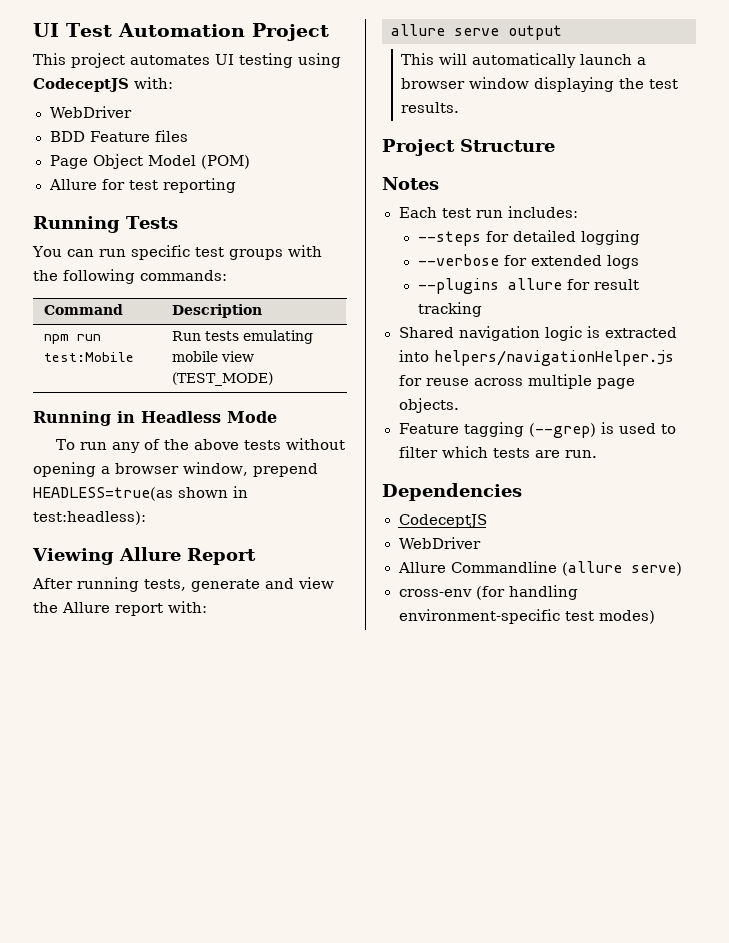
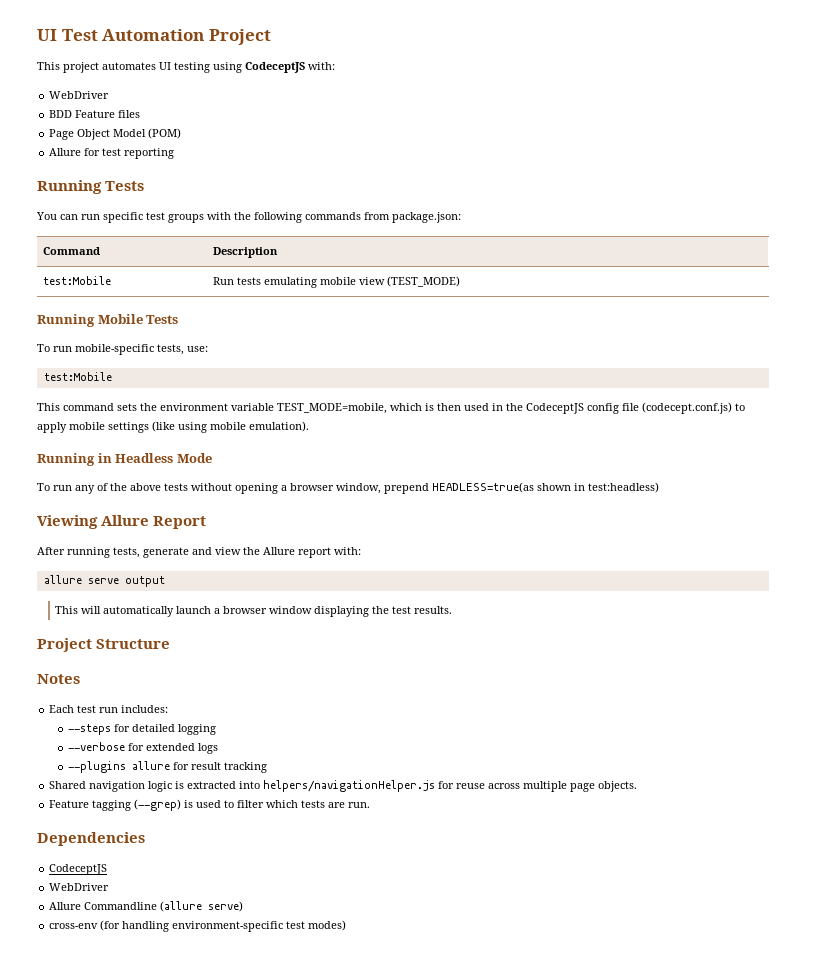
[140,270,227,281] commands: -> [305,212,461,223] commands from package.json:
[43,334,101,344] npm run -> (278, 252) none
(273, 379) none -> [37,314,179,327] [37,344,208,355] [43,372,112,381] [37,402,745,414] [37,421,309,433] // Running Mobile Tests // To run mobile-specific tests, use: // test:Mobile // This command sets the environment variable TEST_MODE=mobile, which is then used in the CodeceptJS config file (codecept.conf.js) to apply mobile settings (like using mobile emulation).
[33,511,146,525] test:headless): -> [588,482,659,493] test:headless)

